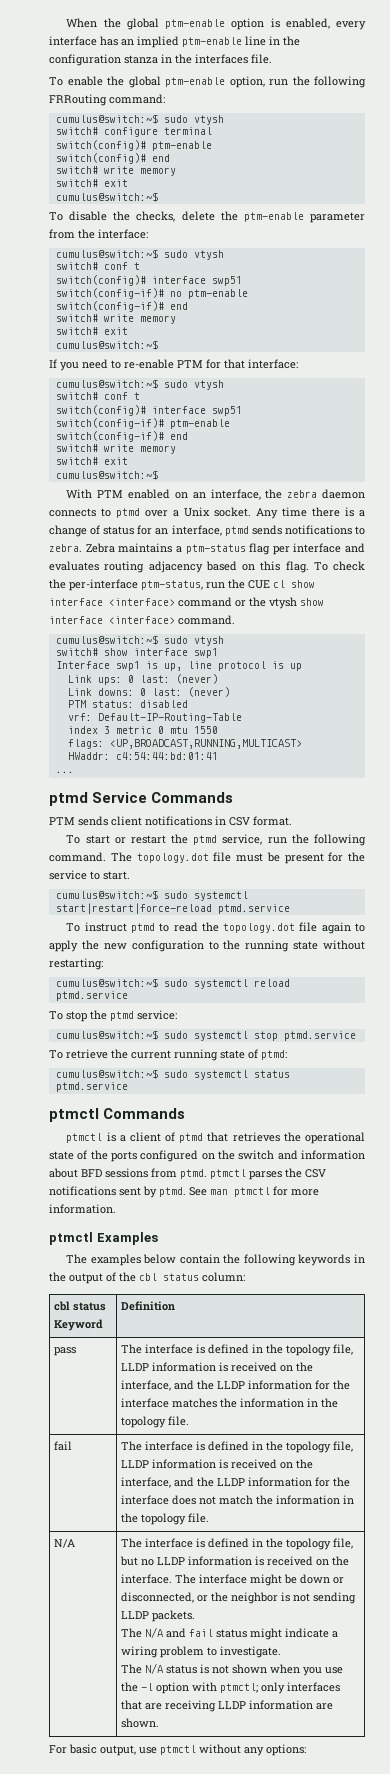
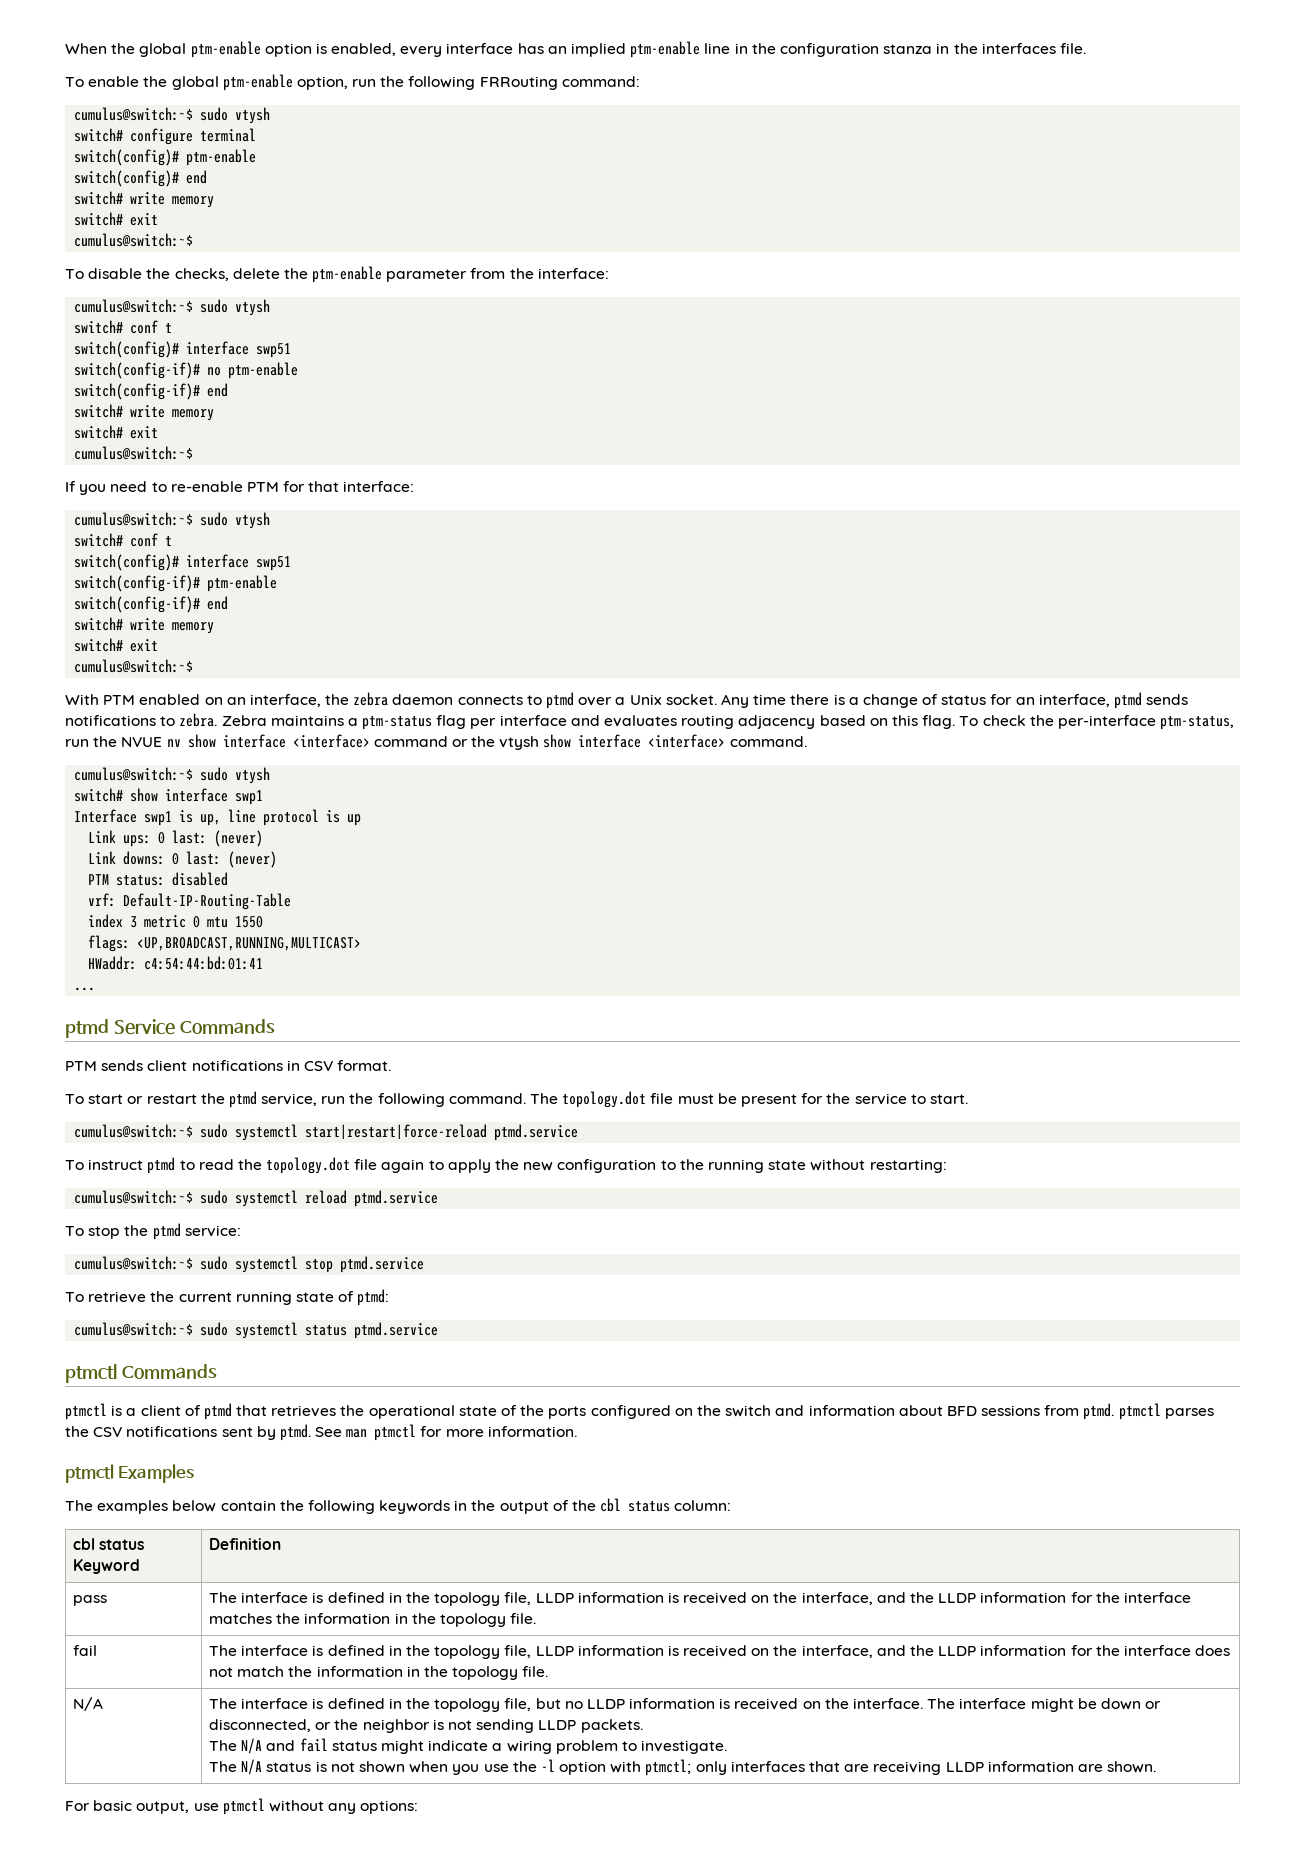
[248,580,285,589] CUE cl -> [121,737,181,747] NVUE nv

